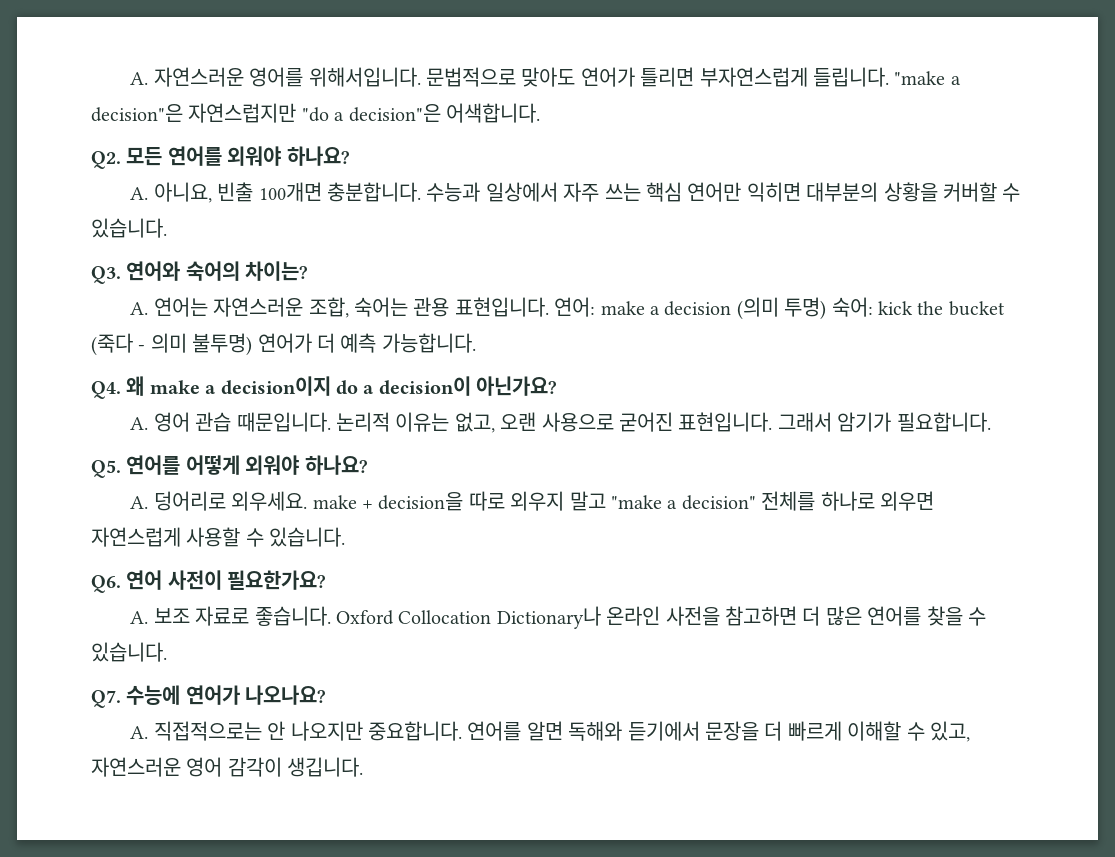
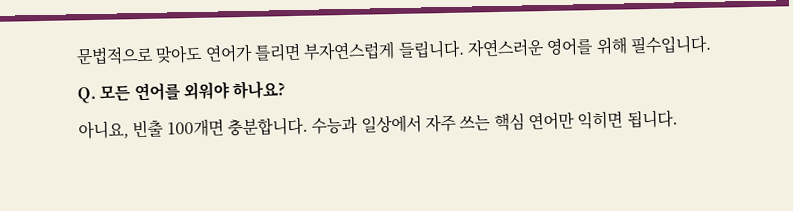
[130,67,421,87] A. 자연스러운 영어를 위해서입니다. -> (76, 55) none
[894,71,961,85] [91,103,540,123] [91,151,121,169] "make a decision"은 자연스럽지만 "do a decision"은 어색합니다. // Q2. -> [466,34,712,58] [77,86,96,104] 자연스러운 영어를 위해 필수입니다. // Q.
[130,187,149,200] A. -> (287, 90) none
[806,182,1021,202] [91,218,167,238] [91,261,309,284] [130,297,1005,320] [91,333,476,356] [91,376,558,399] [130,412,991,433] [91,455,368,478] [130,491,934,511] [91,527,346,547] [91,570,327,593] [130,606,986,629] [91,642,167,662] [91,685,327,708] [130,721,970,742] [91,757,364,777] 대부분의 상황을 커버할 수 있습니다. // Q3. 연어와 숙어의 차이는? // A. 연어는 자연스러운 조합, 숙어는 관용 표현입니다. 연어: make a decision (의미 투명) 숙어: kick the bucket (죽다 - 의미 불투명) 연어가 더 예측 가능합니다. // Q4. 왜 make a decision이지 do a decision이 아닌가요? // A. 영어 관습 때문입니다. 논리적 이유는 없고, 오랜 사용으로 굳어진 표현입니다. 그래서 암기가 필요합니다. // Q5. 연어를 어떻게 외워야 하나요? // A. 덩어리로 외우세요. make + decision을 따로 외우지 말고 "make a decision" 전체를 하나로 외우면 자연스럽게 사용할 수 있습니다. // Q6. 연어 사전이 필요한가요? // A. 보조 자료로 좋습니다. Oxford Collocation Dictionary나 온라인 사전을 참고하면 더 많은 연어를 찾을 수 있습니다. // Q7. 수능에 연어가 나오나요? // A. 직접적으로는 안 나오지만 중요합니다. 연어를 알면 독해와 듣기에서 문장을 더 빠르게 이해할 수 있고, 자연스러운 영어 감각이 생깁니다. -> [626,109,678,129] 됩니다.

